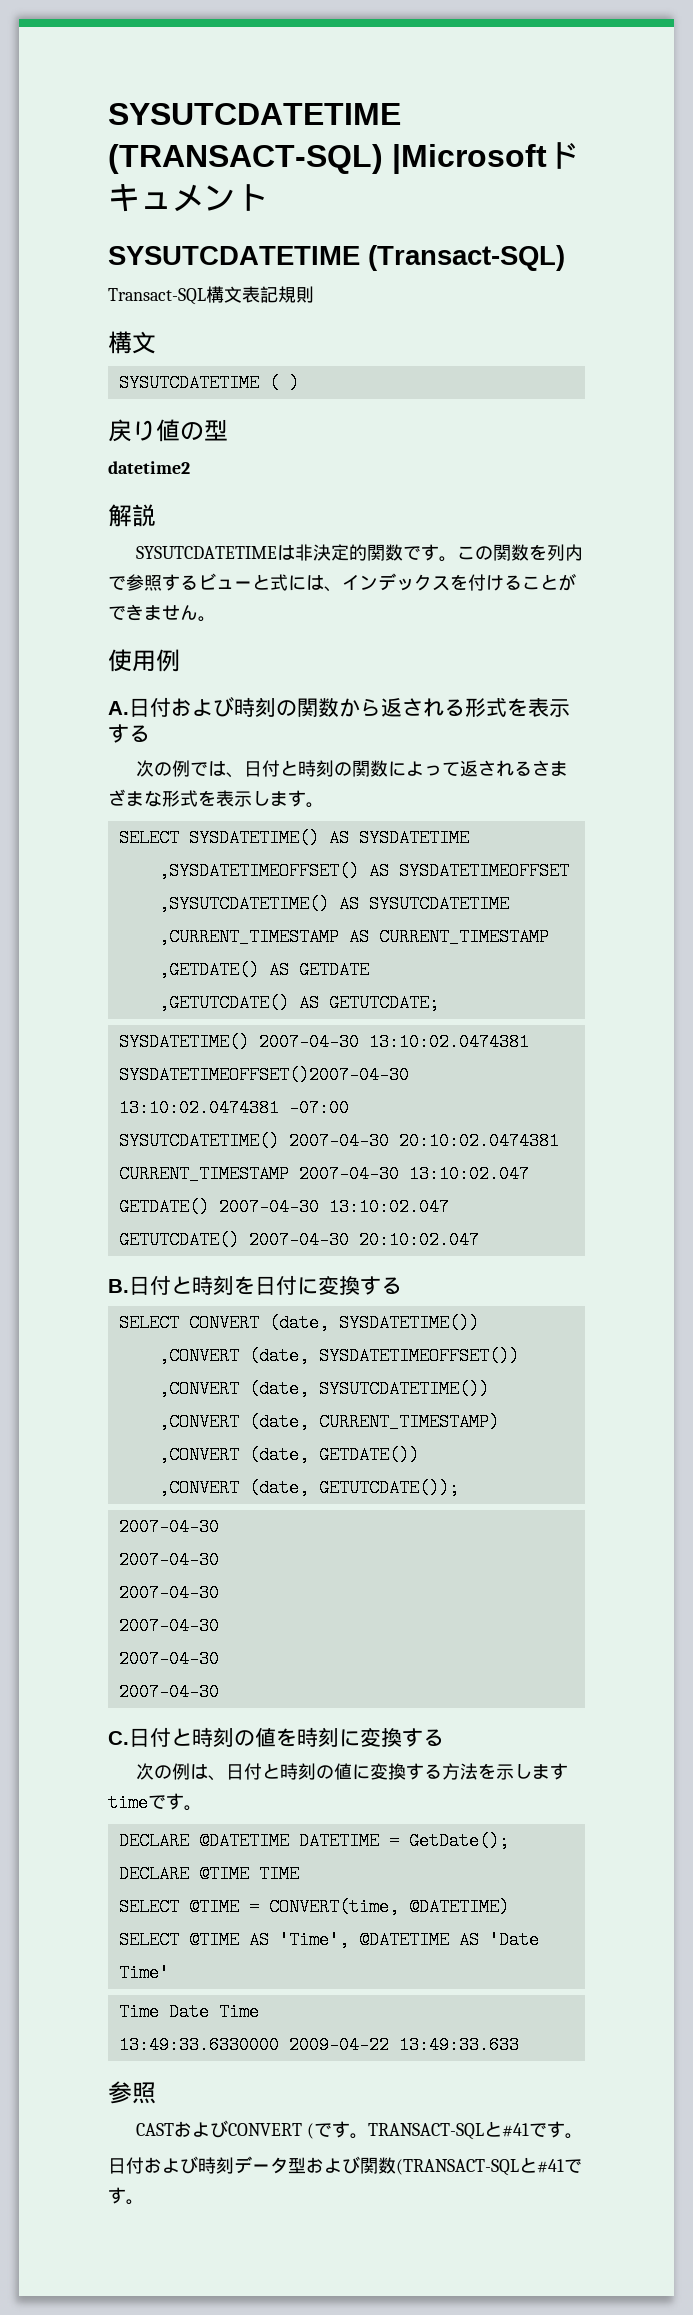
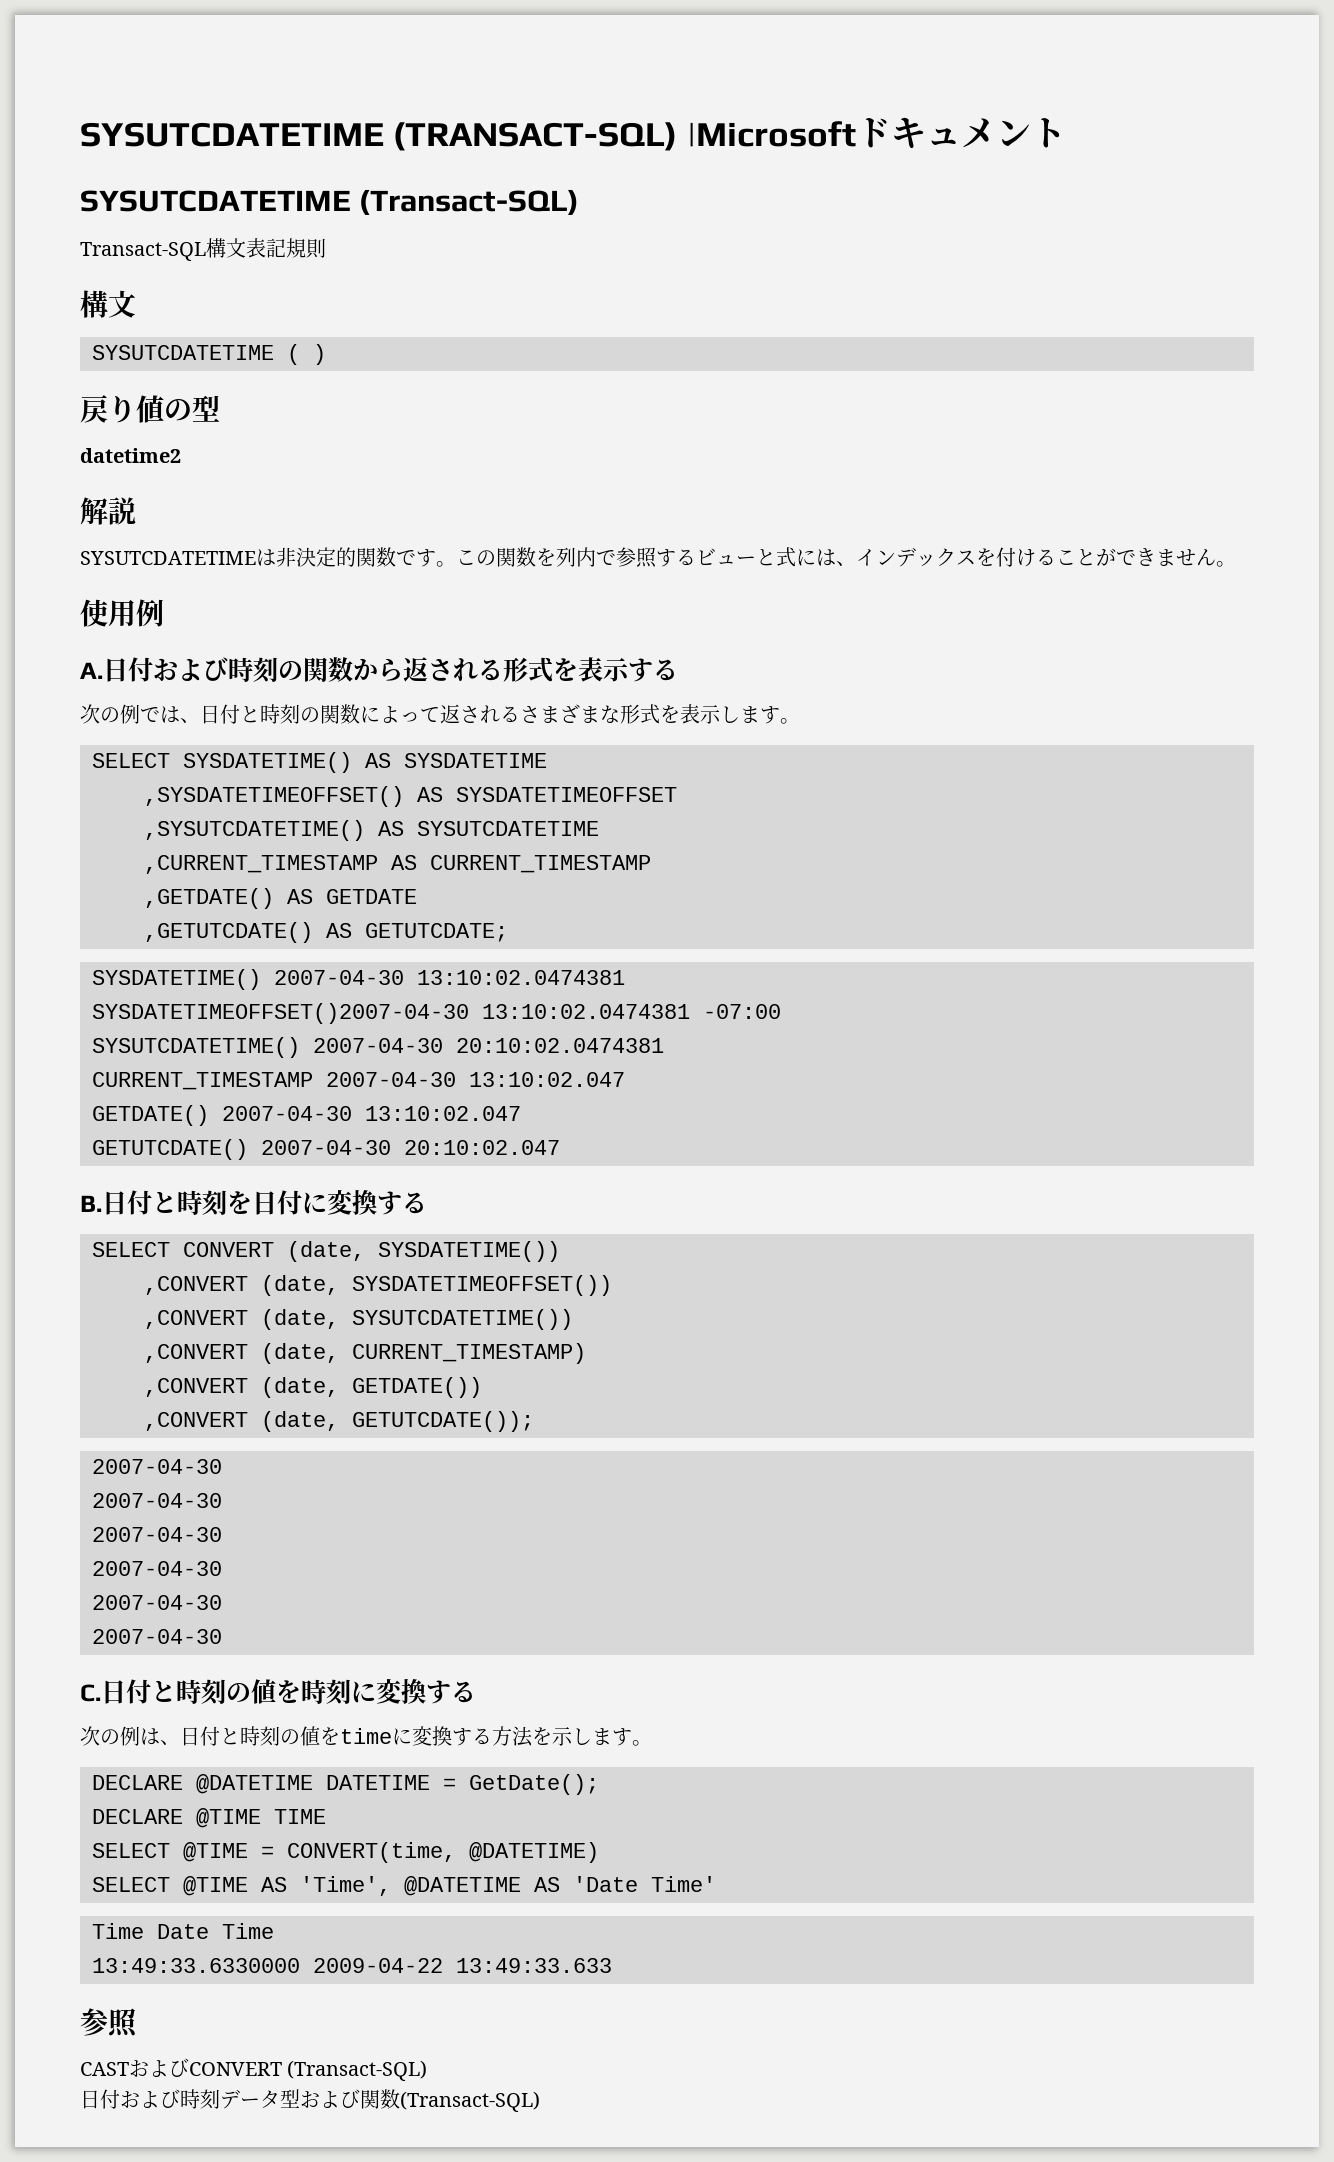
(353, 1771) none -> [320,1727,392,1745] をtime
[108,1793,184,1812] timeです -> (632, 1737) none
[307,2121,584,2140] (です。TRANSACT-SQLと#41です。 -> [287,2060,428,2081] (Transact-SQL)
[396,2157,582,2176] [108,2187,144,2205] (TRANSACT-SQLと#41です。 -> [400,2091,540,2112] (Transact-SQL)

